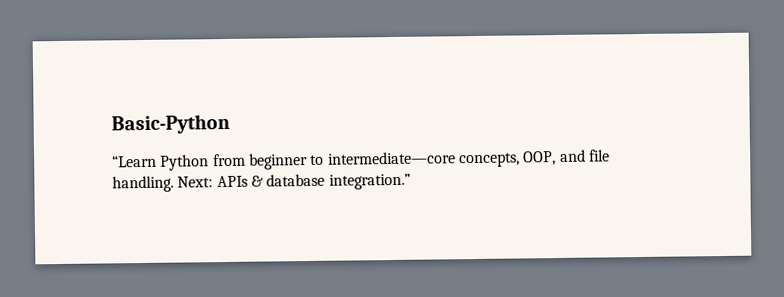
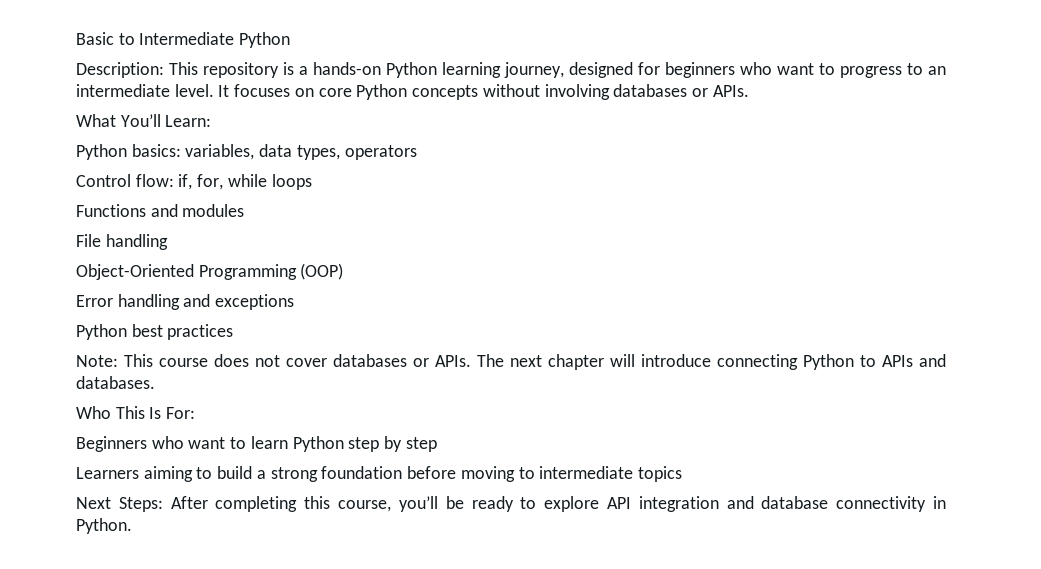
[111,113,230,135] [112,149,610,171] [112,173,411,193] Basic-Python // “Learn Python from beginner to intermediate—core concepts, OOP, and file handling. Next: APIs & database integration.” -> [76,32,291,48] [76,62,946,78] [76,84,749,100] [76,114,212,127] [76,144,417,160] [76,174,312,190] [76,204,245,217] [76,234,168,250] [76,263,344,280] [76,294,295,310] [76,324,234,340] [76,354,946,370] [76,376,155,389] [76,406,196,419] [76,436,437,452] [76,466,682,482] [76,496,946,512] [76,518,132,534] Basic to Intermediate Python // Description: This repository is a hands-on Python learning journey, designed for beginners who want to progress to an intermediate level. It focuses on core Python concepts without involving databases or APIs. // What You’ll Learn: // Python basics: variables, data types, operators // Control flow: if, for, while loops // Functions and modules // File handling // Object-Oriented Programming (OOP) // Error handling and exceptions // Python best practices // Note: This course does not cover databases or APIs. The next chapter will introduce connecting Python to APIs and databases. // Who This Is For: // Beginners who want to learn Python step by step // Learners aiming to build a strong foundation before moving to intermediate topics // Next Steps: After completing this course, you’ll be ready to explore API integration and database connectivity in Python.

